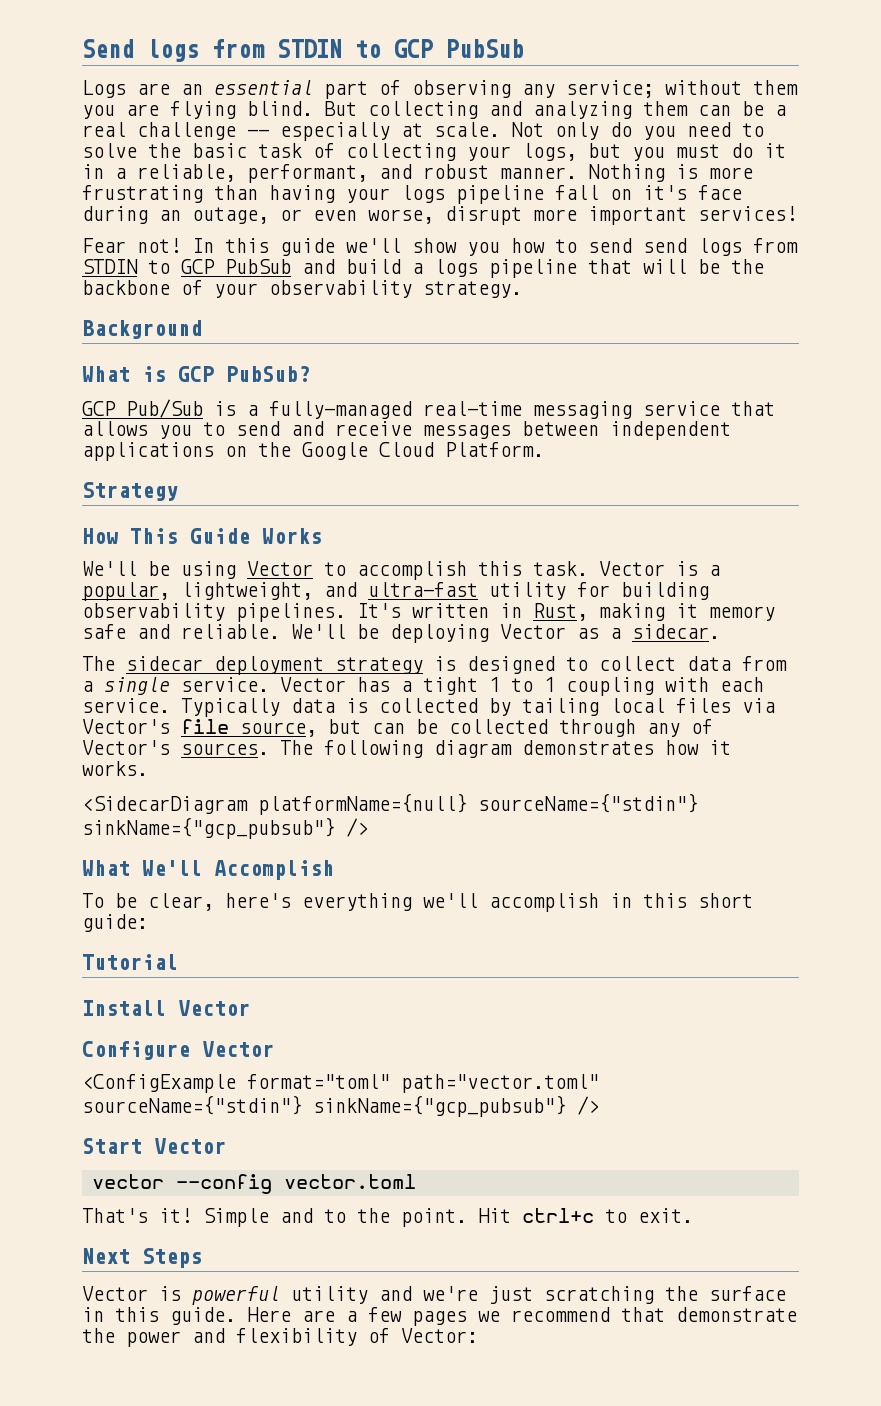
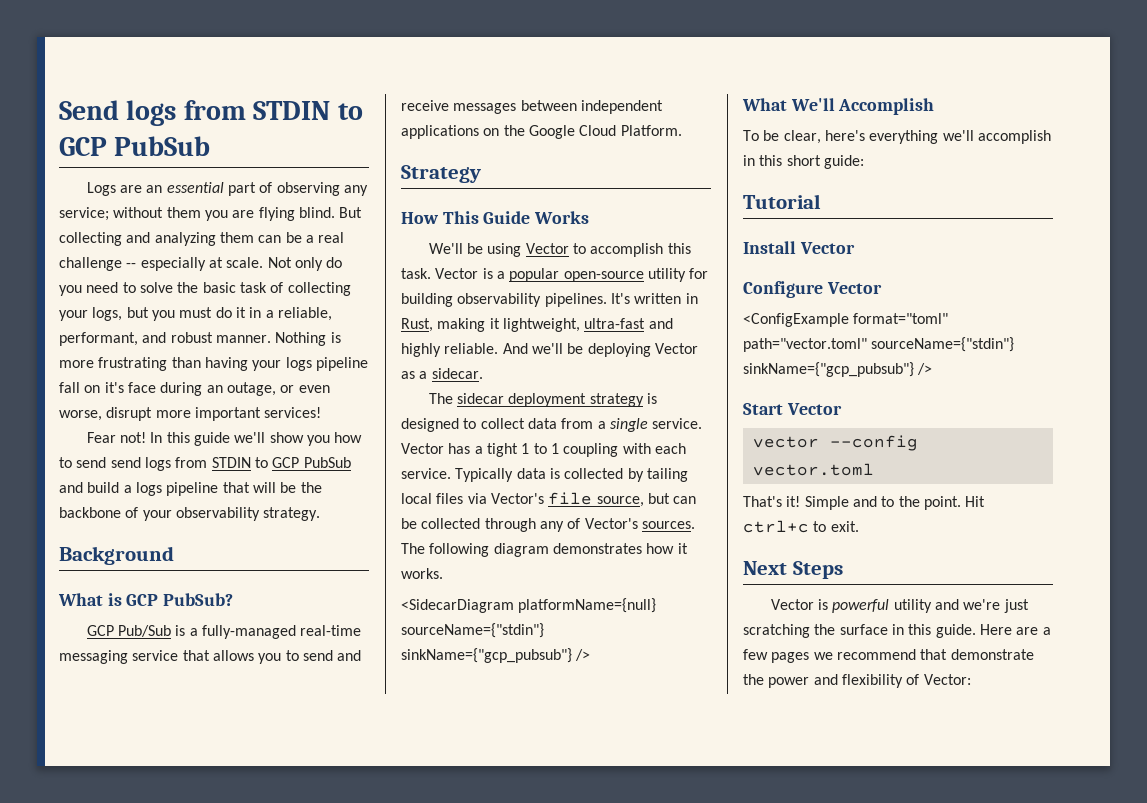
[82,582,478,601] popular, lightweight, and ultra-fast -> [509,268,644,282] popular open-source
[709,606,775,621] [82,624,346,639] memory safe and reliable. We'll -> [502,318,673,332] [401,343,563,357] lightweight, ultra-fast and highly reliable. And we'll

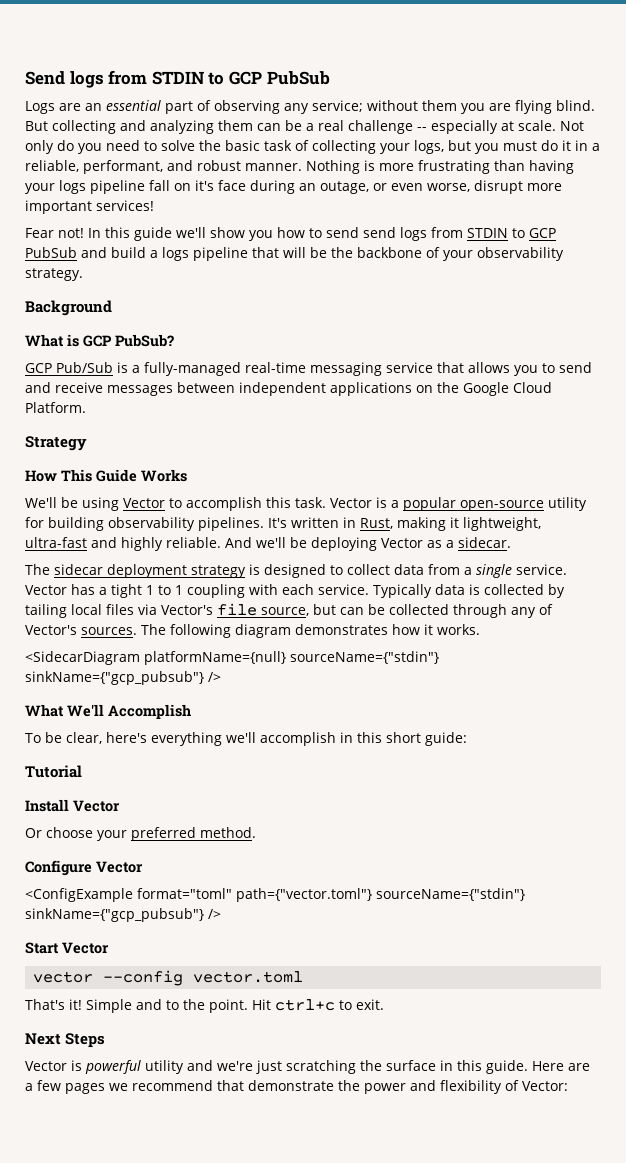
(855, 248) none -> [25,827,256,841] // Or choose your preferred method.
[743,338,867,352] path="vector.toml" -> [236,888,372,902] path={"vector.toml"}

